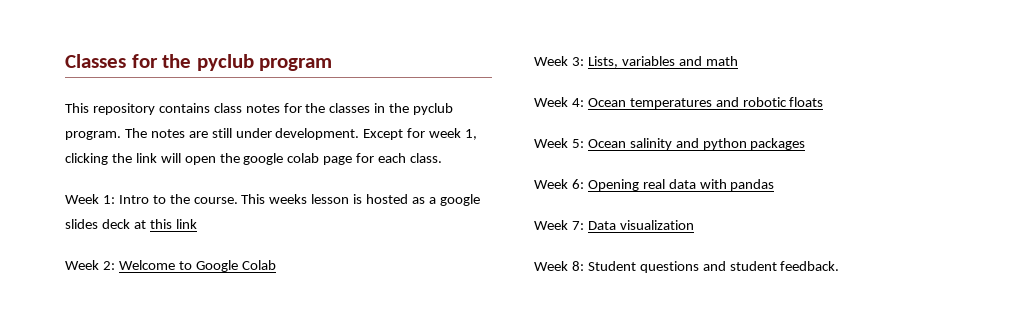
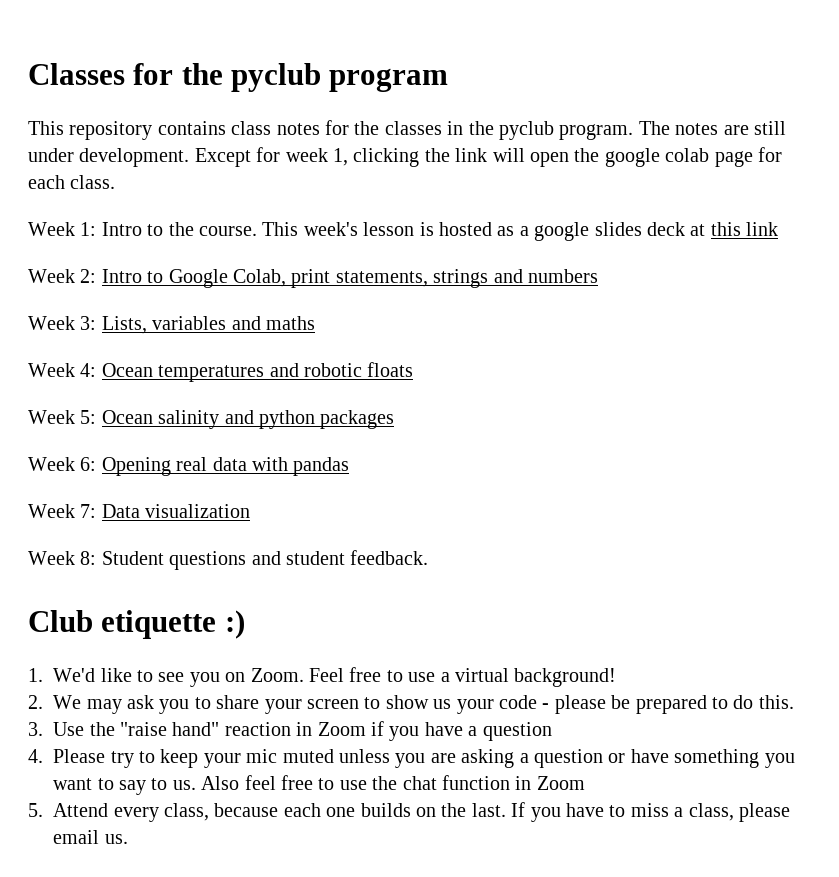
[269,194,308,204] weeks -> [303,222,358,236] week's
[118,260,175,270] Welcome -> [101,269,142,283] Intro
[241,260,276,270] Colab -> [233,269,598,288] Colab, print statements, strings and numbers
[705,56,738,66] math -> [266,316,315,330] maths
(840, 266) none -> [28,610,245,639] [28,667,617,687] [28,695,794,714] [28,721,552,741] [28,749,795,768] [53,775,585,795] [28,802,791,822] [53,830,128,844] // Club etiquette :) // 1. We'd like to see you on Zoom. Feel free to use a virtual background! // 2. We may ask you to share your screen to show us your code - please be prepared to do this. // 3. Use the "raise hand" reaction in Zoom if you have a question // 4. Please try to keep your mic muted unless you are asking a question or have something you want to say to us. Also feel free to use the chat function in Zoom // 5. Attend every class, because each one builds on the last. If you have to miss a class, please email us.

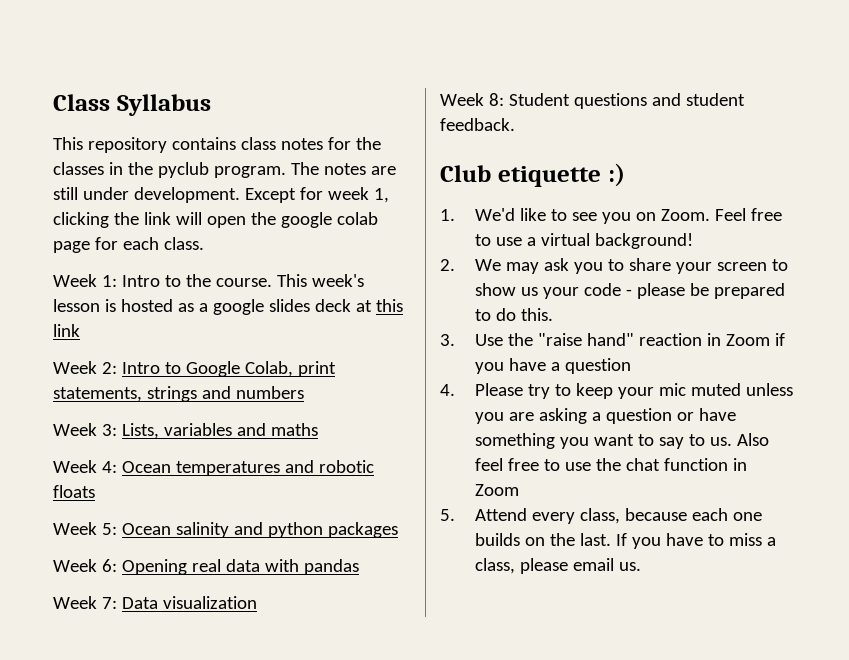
[28,63,449,92] Classes for the pyclub program -> [53,94,211,116] Class Syllabus

